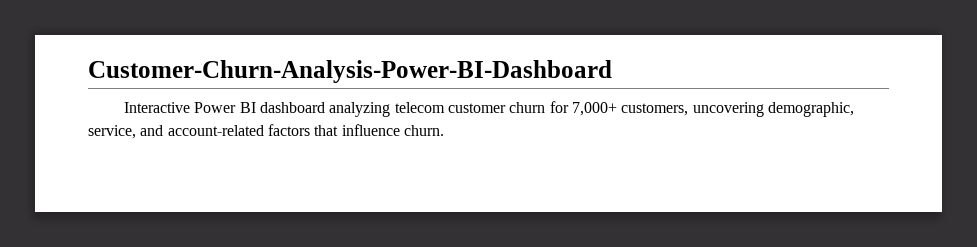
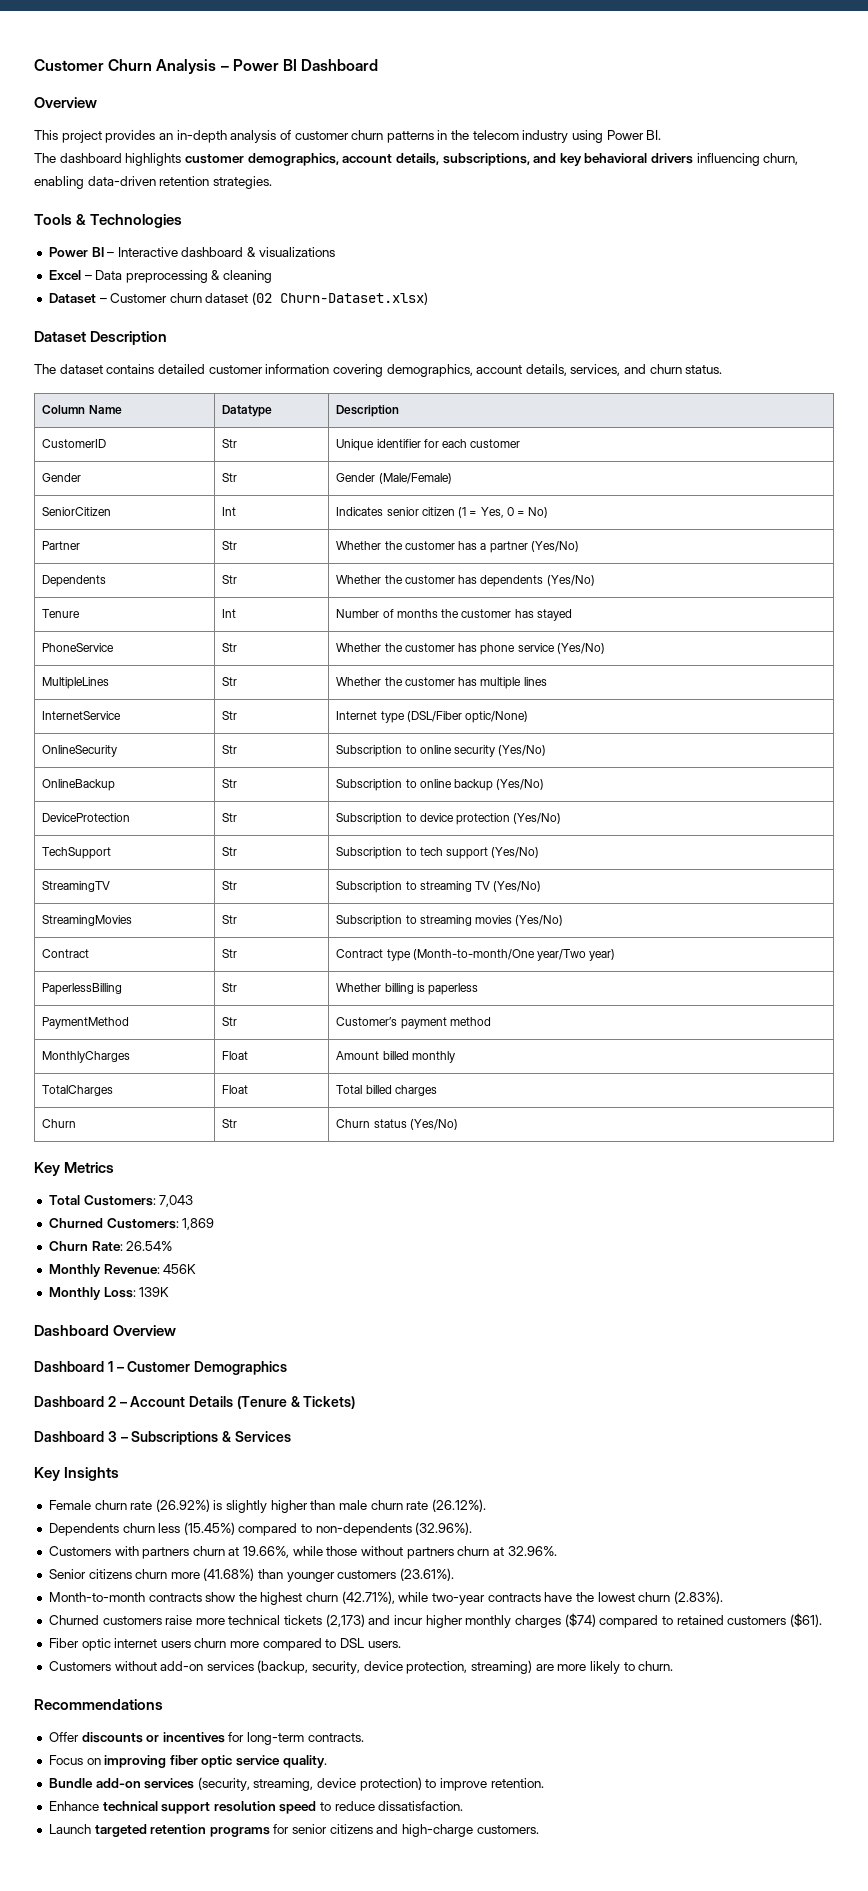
[88,60,612,83] [124,101,854,117] [88,124,444,139] Customer-Churn-Analysis-Power-BI-Dashboard // Interactive Power BI dashboard analyzing telecom customer churn for 7,000+ customers, uncovering demographic, service, and account-related factors that influence churn. -> [34,59,379,74] [34,97,97,108] [34,130,662,143] [34,153,799,166] [34,176,272,189] [34,214,183,228] [48,247,335,257] [48,270,273,283] [48,292,429,305] [34,331,168,345] [34,364,723,377] [42,405,122,414] [222,405,273,417] [336,405,400,417] [42,439,107,448] [222,439,238,448] [336,439,521,451] [42,473,82,482] [222,473,238,482] [336,473,452,484] [42,507,112,516] [222,507,237,516] [336,507,549,518] [42,541,81,550] [222,541,238,550] [336,541,579,553] [42,575,107,587] [222,575,238,584] [336,575,595,587] [42,609,81,618] [222,609,237,618] [336,609,572,621] [42,643,115,652] [222,643,238,652] [336,643,605,655] [42,677,110,689] [222,677,238,686] [336,677,547,689] [42,711,122,720] [222,711,238,720] [336,711,529,723] [42,745,118,757] [222,745,238,754] [336,745,547,757] [42,779,116,791] [222,779,238,788] [336,779,545,791] [42,813,131,822] [222,813,238,822] [336,813,562,825] [42,847,112,859] [222,847,238,856] [336,847,540,859] [42,881,111,892] [222,881,238,890] [336,881,542,893] [42,915,133,926] [222,915,238,924] [336,915,564,927] [42,949,90,958] [222,949,238,958] [336,949,616,961] [42,983,123,995] [222,983,238,992] [336,983,479,995] [42,1017,130,1029] [222,1017,238,1026] [336,1017,491,1029] [42,1051,131,1063] [222,1051,249,1060] [336,1051,455,1063] [42,1085,114,1096] [222,1085,249,1094] [336,1085,437,1096] [42,1119,77,1128] [222,1119,238,1128] [336,1119,458,1130] [34,1162,115,1176] [48,1195,194,1207] [48,1218,215,1230] [48,1241,173,1251] [48,1264,197,1277] [48,1287,170,1300] [34,1325,177,1336] [34,1361,288,1375] [34,1396,356,1409] [34,1431,291,1445] [34,1467,120,1481] [48,1499,486,1513] [48,1522,473,1536] [48,1546,557,1559] [48,1568,455,1582] [48,1591,723,1605] [48,1613,822,1628] [48,1638,401,1651] [48,1660,674,1674] [34,1699,163,1710] [48,1732,364,1745] [48,1755,327,1768] [48,1777,544,1791] [48,1801,464,1814] [48,1824,539,1837] Customer Churn Analysis – Power BI Dashboard // Overview // This project provides an in-depth analysis of customer churn patterns in the telecom industry using Power BI. // The dashboard highlights customer demographics, account details, subscriptions, and key behavioral drivers influencing churn, enabling data-driven retention strategies. // Tools & Technologies // Power BI – Interactive dashboard & visualizations // Excel – Data preprocessing & cleaning // Dataset – Customer churn dataset (02 Churn-Dataset.xlsx) // Dataset Description // The dataset contains detailed customer information covering demographics, account details, services, and churn status. // Column Name | Datatype | Description // CustomerID | Str | Unique identifier for each customer // Gender | Str | Gender (Male/Female) // SeniorCitizen | Int | Indicates senior citizen (1 = Yes, 0 = No) // Partner | Str | Whether the customer has a partner (Yes/No) // Dependents | Str | Whether the customer has dependents (Yes/No) // Tenure | Int | Number of months the customer has stayed // PhoneService | Str | Whether the customer has phone service (Yes/No) // MultipleLines | Str | Whether the customer has multiple lines // InternetService | Str | Internet type (DSL/Fiber optic/None) // OnlineSecurity | Str | Subscription to online security (Yes/No) // OnlineBackup | Str | Subscription to online backup (Yes/No) // DeviceProtection | Str | Subscription to device protection (Yes/No) // TechSupport | Str | Subscription to tech support (Yes/No) // StreamingTV | Str | Subscription to streaming TV (Yes/No) // StreamingMovies | Str | Subscription to streaming movies (Yes/No) // Contract | Str | Contract type (Month-to-month/One year/Two year) // PaperlessBilling | Str | Whether billing is paperless // PaymentMethod | Str | Customer’s payment method // MonthlyCharges | Float | Amount billed monthly // TotalCharges | Float | Total billed charges // Churn | Str | Churn status (Yes/No) // Key Metrics // Total Customers: 7,043 // Churned Customers: 1,869 // Churn Rate: 26.54% // Monthly Revenue: 456K // Monthly Loss: 139K // Dashboard Overview // Dashboard 1 – Customer Demographics // Dashboard 2 – Account Details (Tenure & Tickets) // Dashboard 3 – Subscriptions & Services // Key Insights // Female churn rate (26.92%) is slightly higher than male churn rate (26.12%). // Dependents churn less (15.45%) compared to non-dependents (32.96%). // Customers with partners churn at 19.66%, while those without partners churn at 32.96%. // Senior citizens churn more (41.68%) than younger customers (23.61%). // Month-to-month contracts show the highest churn (42.71%), while two-year contracts have the lowest churn (2.83%). // Churned customers raise more technical tickets (2,173) and incur higher monthly charges ($74) compared to retained customers ($61). // Fiber optic internet users churn more compared to DSL users. // Customers without add-on services (backup, security, device protection, streaming) are more likely to churn. // Recommendations // Offer discounts or incentives for long-term contracts. // Focus on improving fiber optic service quality. // Bundle add-on services (security, streaming, device protection) to improve retention. // Enhance technical support resolution speed to reduce dissatisfaction. // Launch targeted retention programs for senior citizens and high-charge customers.

